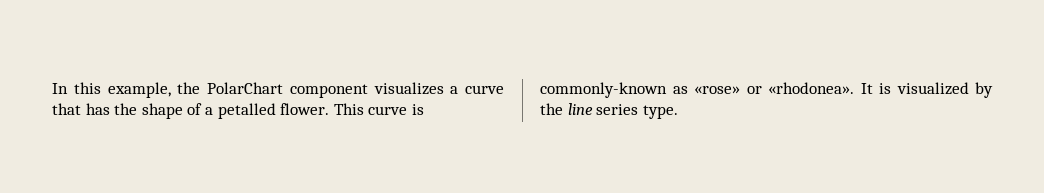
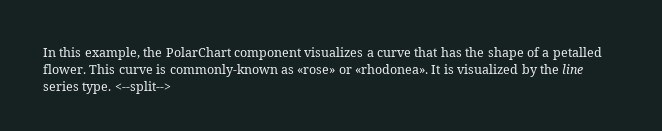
(678, 112) none -> [114,81,171,94] <--split-->

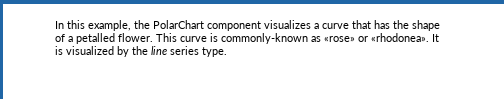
[114,81,171,94] <--split--> -> (227, 52) none

